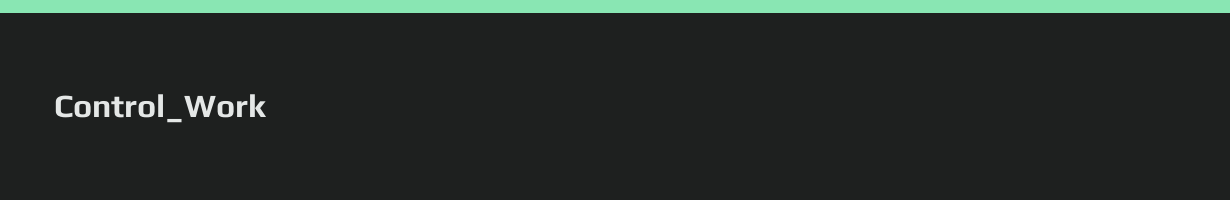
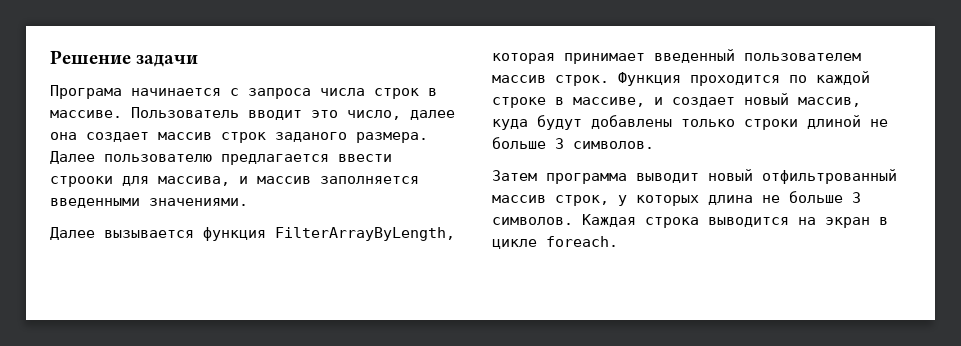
[54,94,267,123] Control_Work -> [50,50,199,67] [50,85,437,99] [50,107,455,120] [50,132,428,143] [50,151,392,165] [50,176,419,187] [50,198,248,208] [50,227,455,241] [492,49,861,64] [492,71,870,86] [492,93,861,108] [492,115,888,130] [492,137,654,149] [492,169,897,184] [492,191,861,206] [492,214,888,228] [492,236,618,249] Решение задачи // Програма начинается с запроса числа строк в массиве. Пользователь вводит это число, далее она создает массив строк заданого размера. Далее пользователю предлагается ввести строоки для массива, и массив заполняется введенными значениями. // Далее вызывается функция FilterArrayByLength, которая принимает введенный пользователем массив строк. Функция проходится по каждой строке в массиве, и создает новый массив, куда будут добавлены только строки длиной не больше 3 символов. // Затем программа выводит новый отфильтрованный массив строк, у которых длина не больше 3 символов. Каждая строка выводится на экран в цикле foreach.

